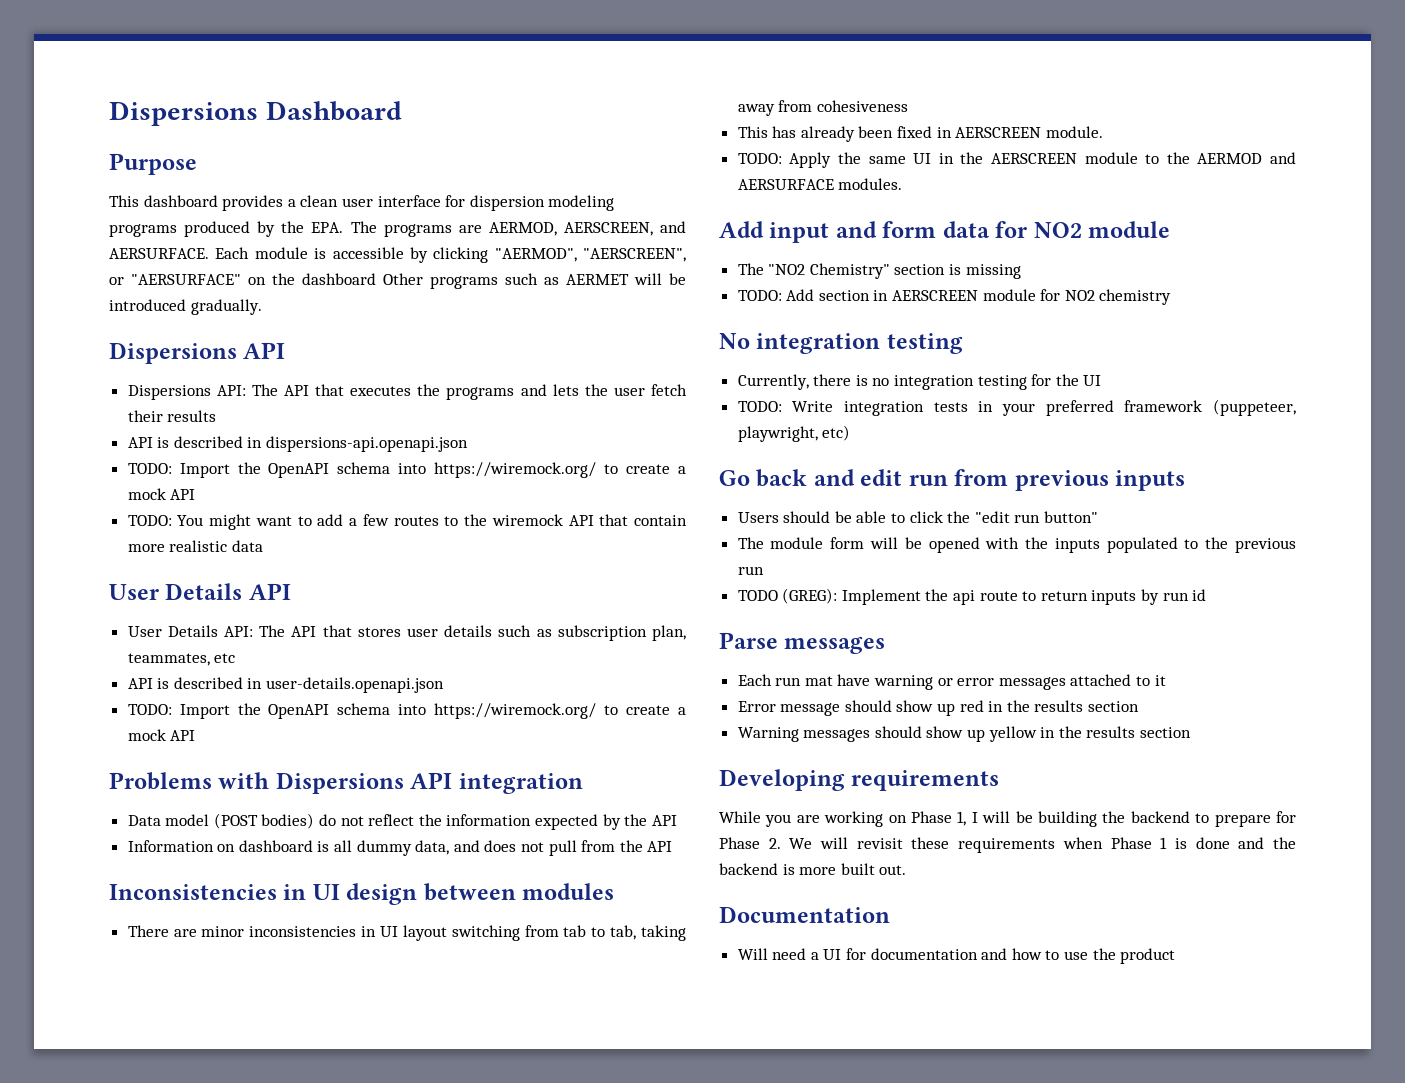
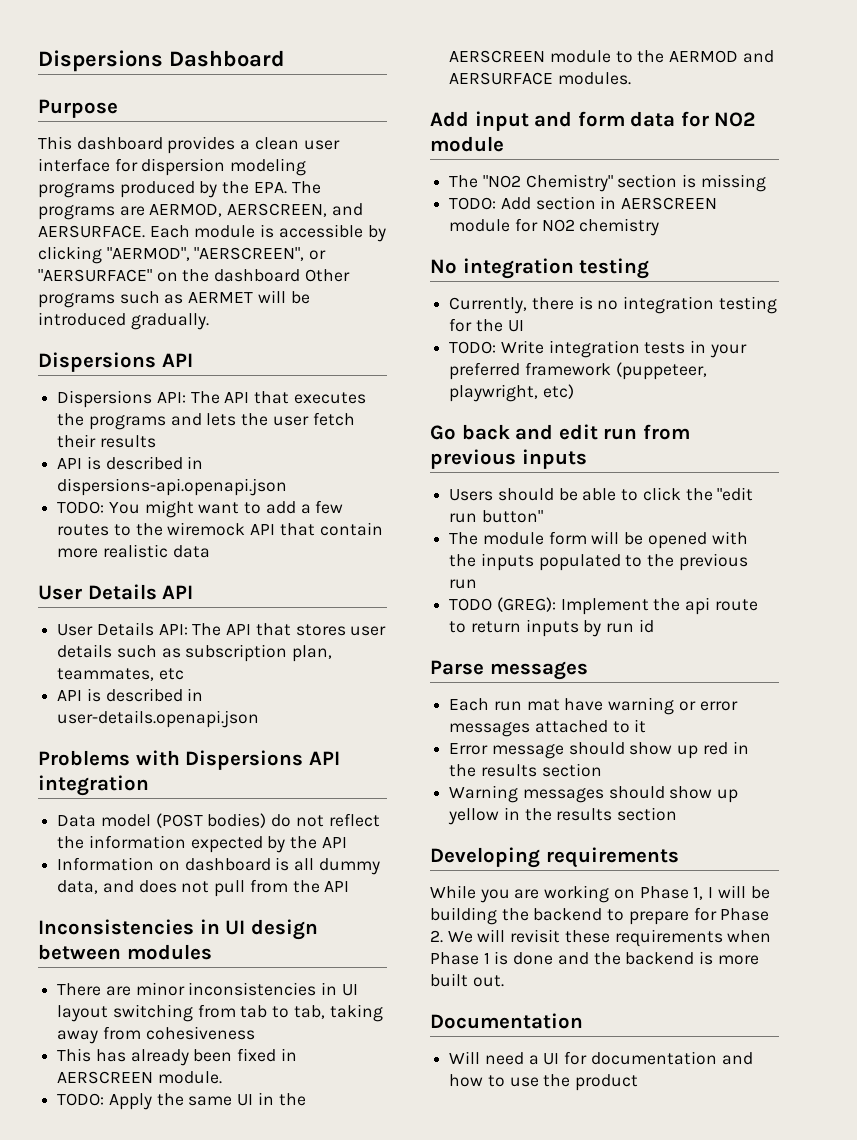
[127,462,686,478] [127,488,196,500] // TODO: Import the OpenAPI schema into https://wiremock.org/ to create a mock API -> (288, 487) none
[127,703,686,719] [127,729,196,741] // TODO: Import the OpenAPI schema into https://wiremock.org/ to create a mock API -> (260, 719) none

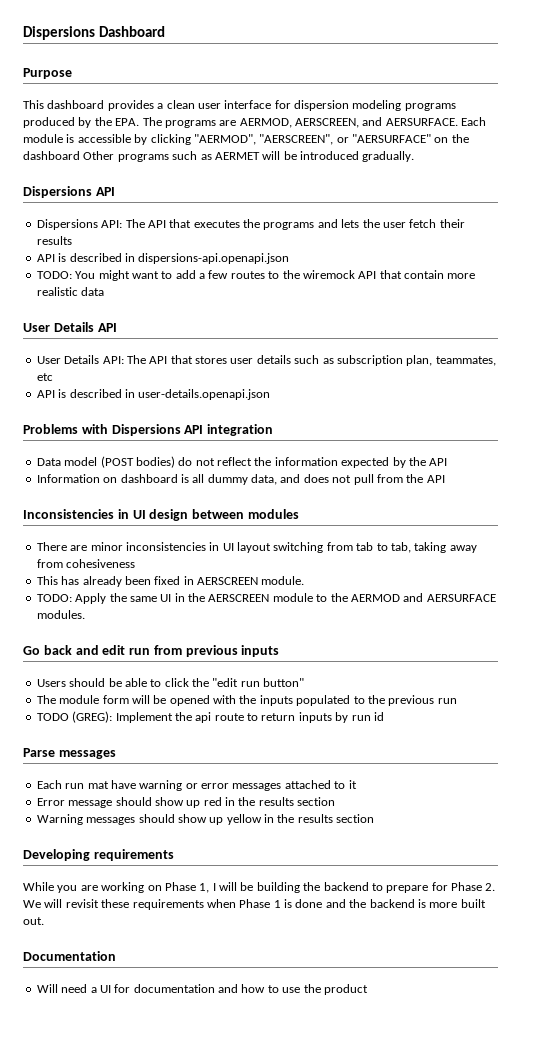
[430,111,756,131] [430,136,504,152] [449,174,766,192] [449,196,718,210] [449,218,660,236] [430,258,650,279] [449,296,777,314] [449,318,524,332] [449,340,747,358] [449,362,707,380] [449,384,574,402] // Add input and form data for NO2 module // The "NO2 Chemistry" section is missing // TODO: Add section in AERSCREEN module for NO2 chemistry // No integration testing // Currently, there is no integration testing for the UI // TODO: Write integration tests in your preferred framework (puppeteer, playwright, etc) -> (85, 614) none

